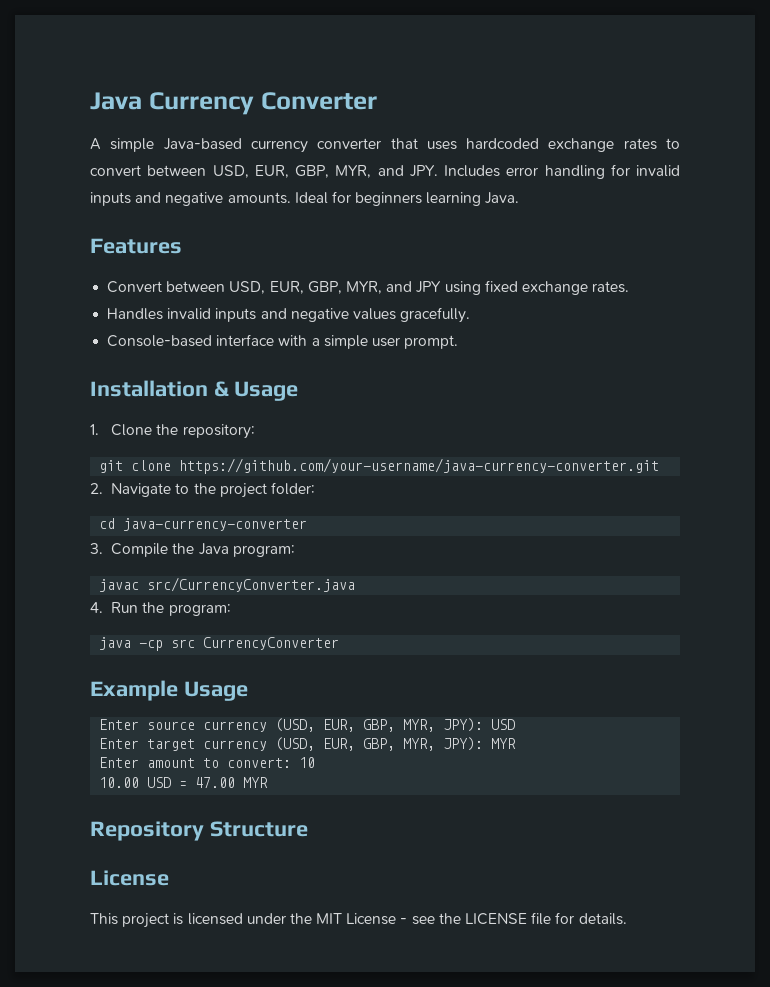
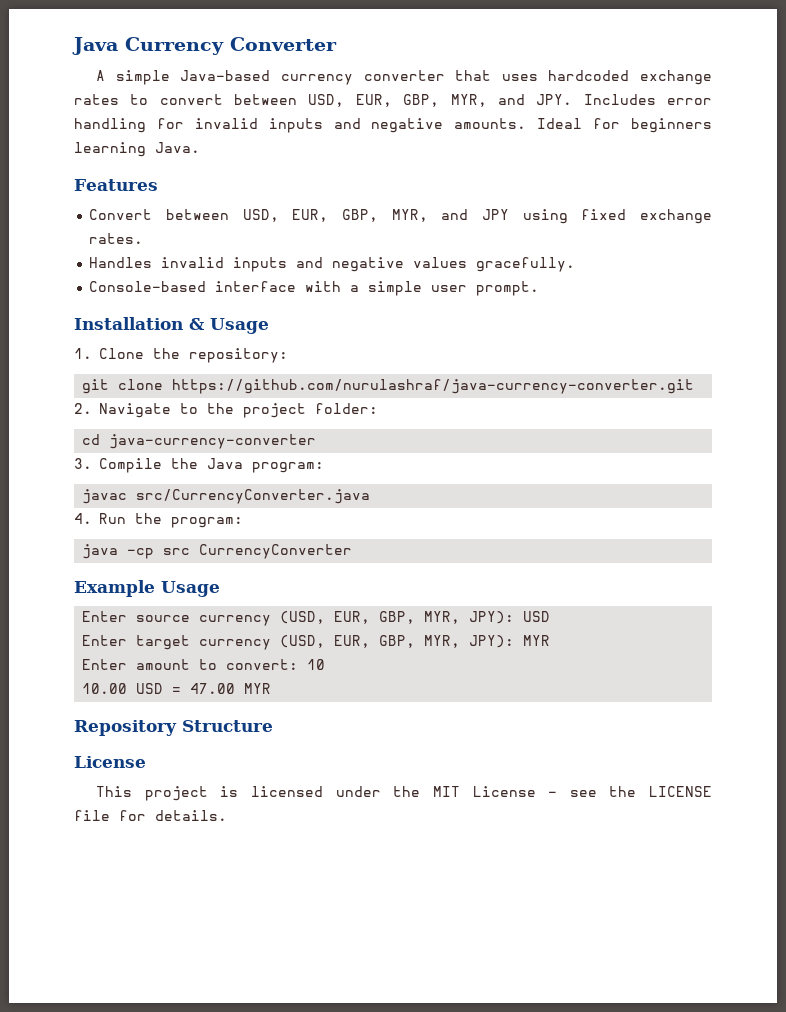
[179,458,660,474] https://github.com/your-username/java-currency-converter.git -> [172,379,695,394] https://github.com/nurulashraf/java-currency-converter.git

